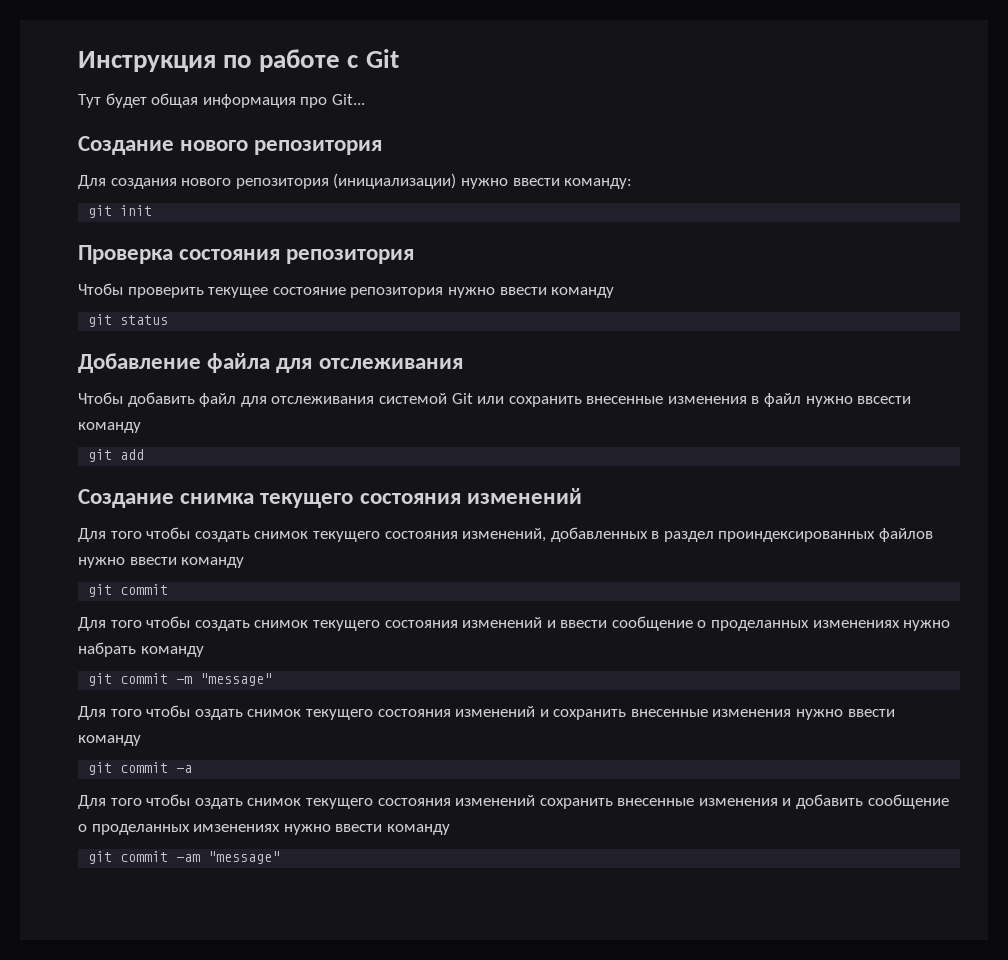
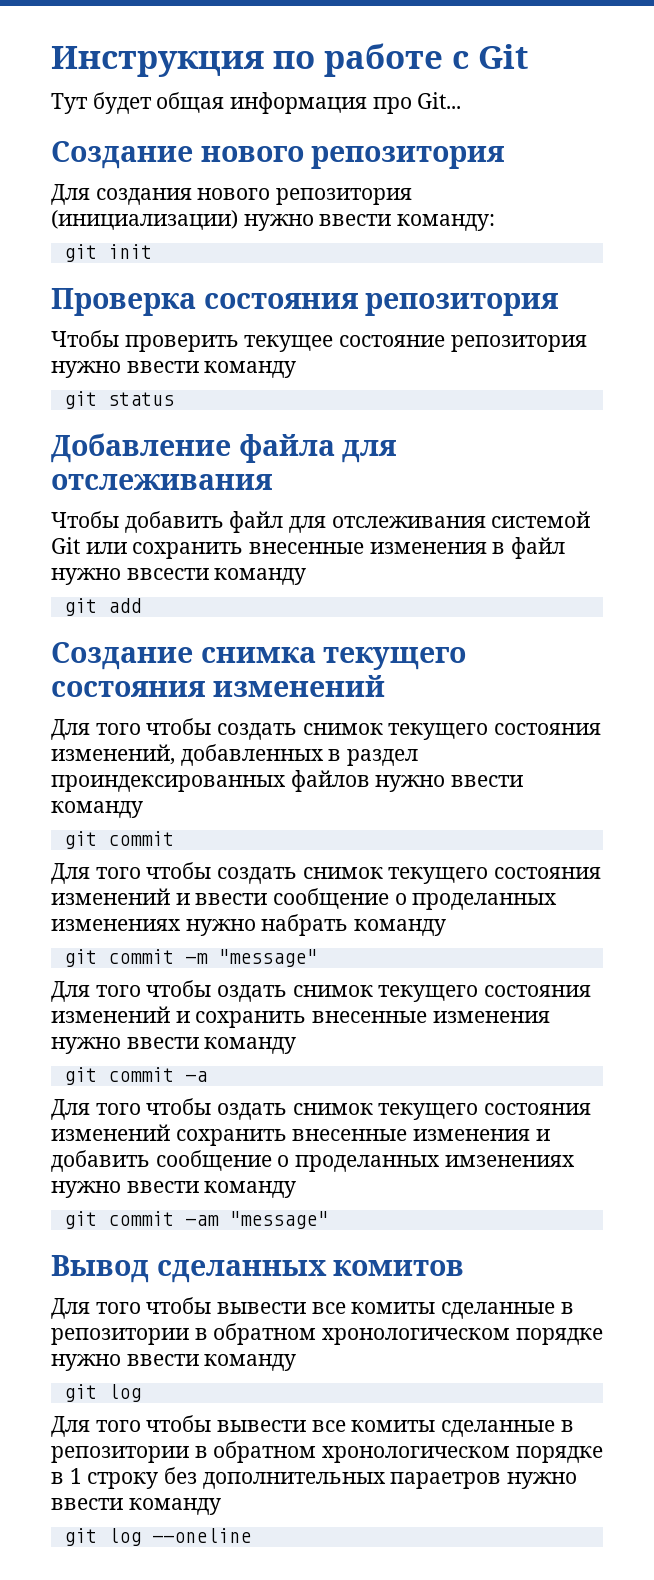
(281, 857) none -> [51,1255,465,1283] [51,1297,574,1319] [51,1323,603,1345] [51,1354,297,1371] [63,1384,141,1402] [51,1415,574,1437] [51,1441,603,1463] [51,1467,578,1489] [51,1498,221,1515] [63,1528,251,1546] // Вывод сделанных комитов // Для того чтобы вывести все комиты сделанные в репозитории в обратном хронологическом порядке нужно ввести команду // git log // Для того чтобы вывести все комиты сделанные в репозитории в обратном хронологическом порядке в 1 строку без дополнительных параетров нужно ввести команду // git log --oneline

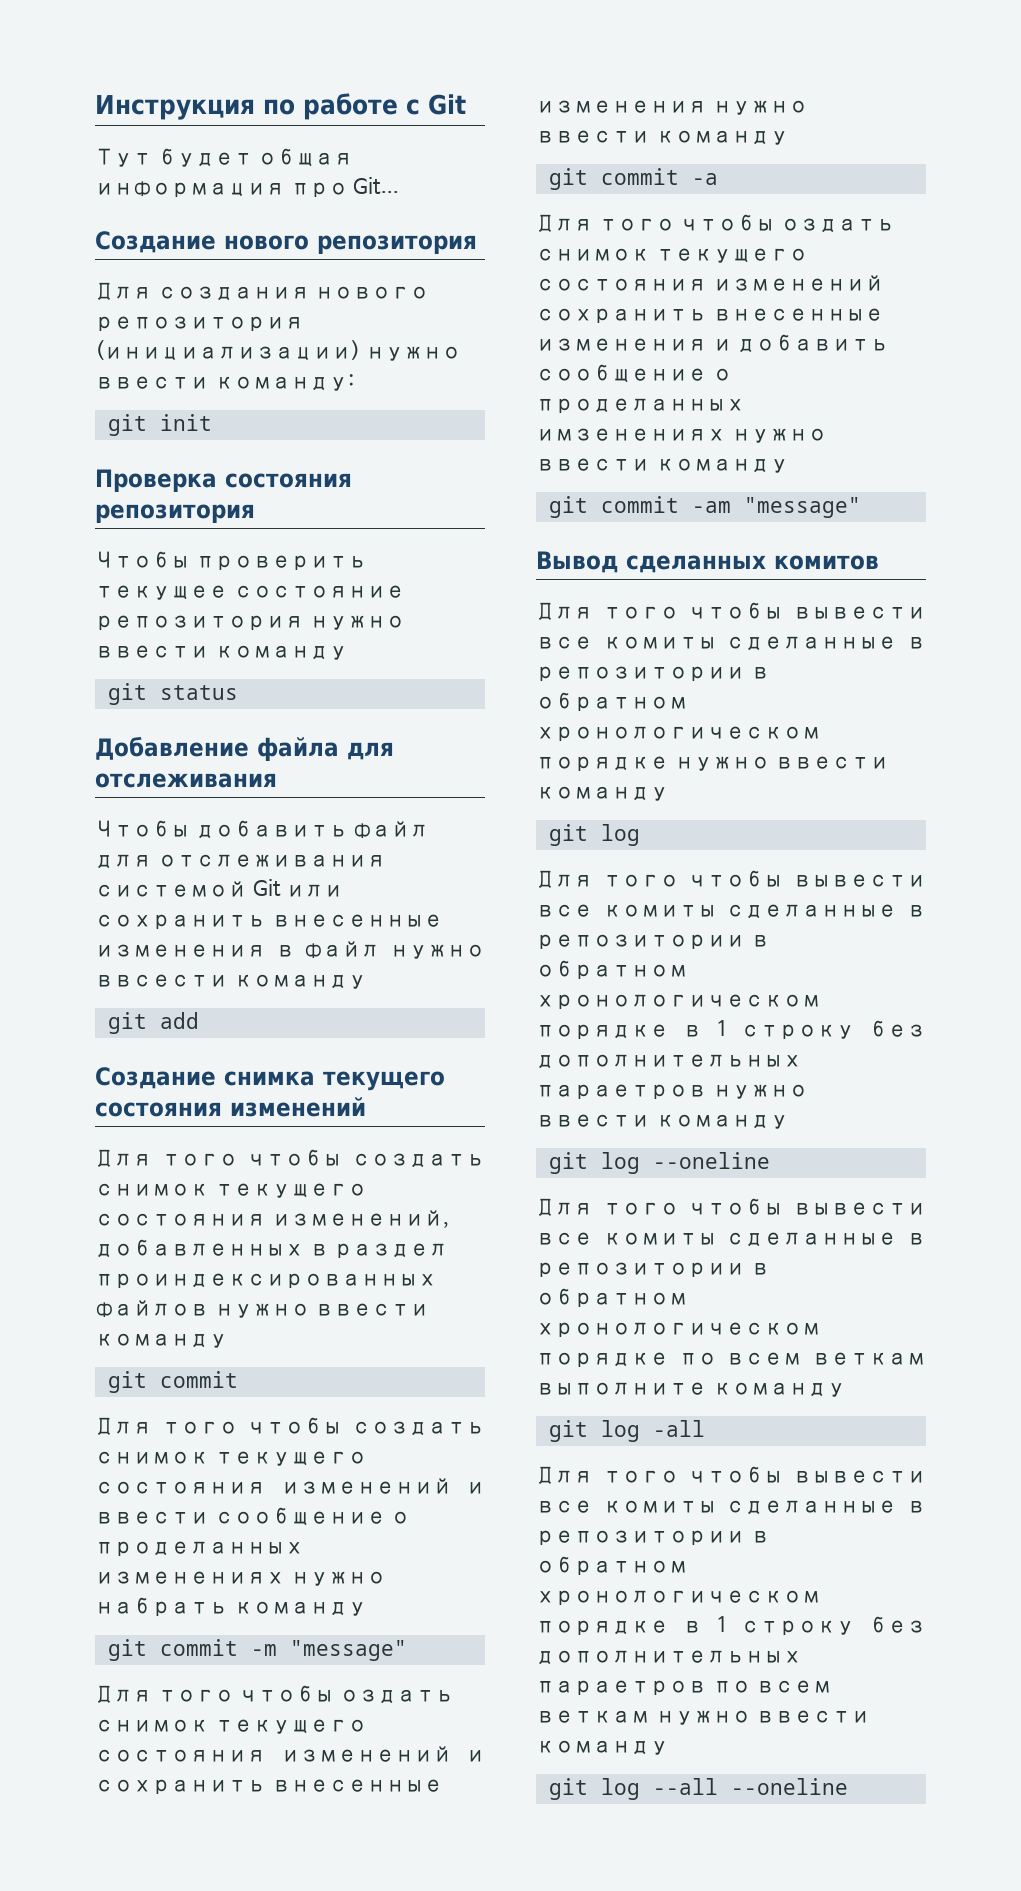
(251, 1535) none -> [536,1198,926,1216] [536,1232,926,1247] [536,1262,770,1277] [536,1288,688,1307] [536,1322,821,1337] [536,1352,926,1367] [536,1382,846,1397] [548,1420,705,1442] [536,1466,926,1484] [536,1500,926,1515] [536,1530,770,1545] [536,1556,688,1575] [536,1590,821,1605] [536,1616,926,1635] [536,1650,802,1665] [536,1680,833,1695] [536,1710,871,1725] [536,1740,669,1755] [548,1778,848,1800] // Для того чтобы вывести все комиты сделанные в репозитории в обратном хронологическом порядке по всем веткам выполните команду // git log -all // Для того чтобы вывести все комиты сделанные в репозитории в обратном хронологическом порядке в 1 строку без дополнительных параетров по всем веткам нужно ввести команду // git log --all --oneline

